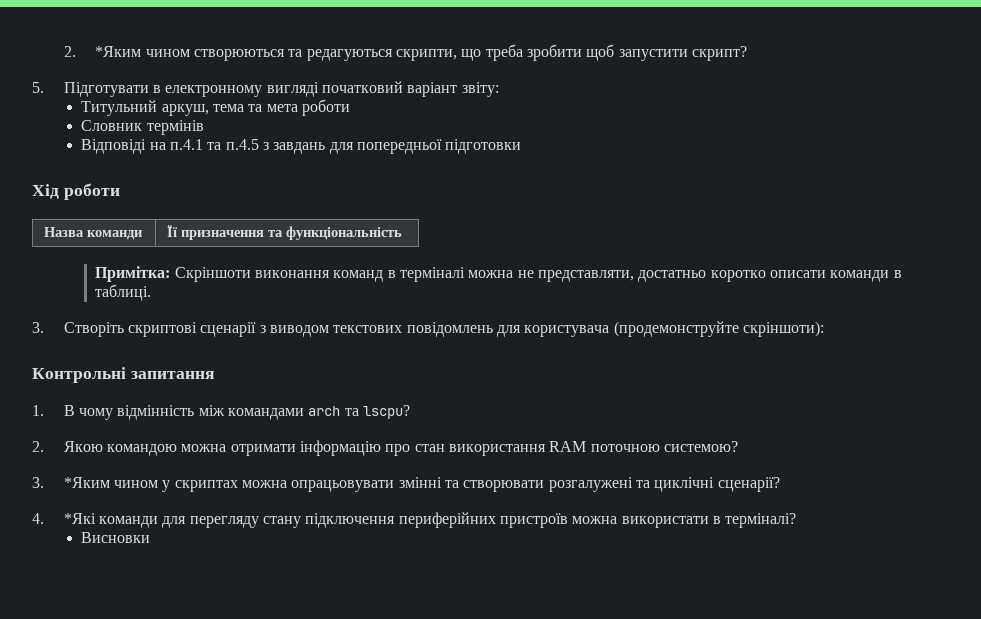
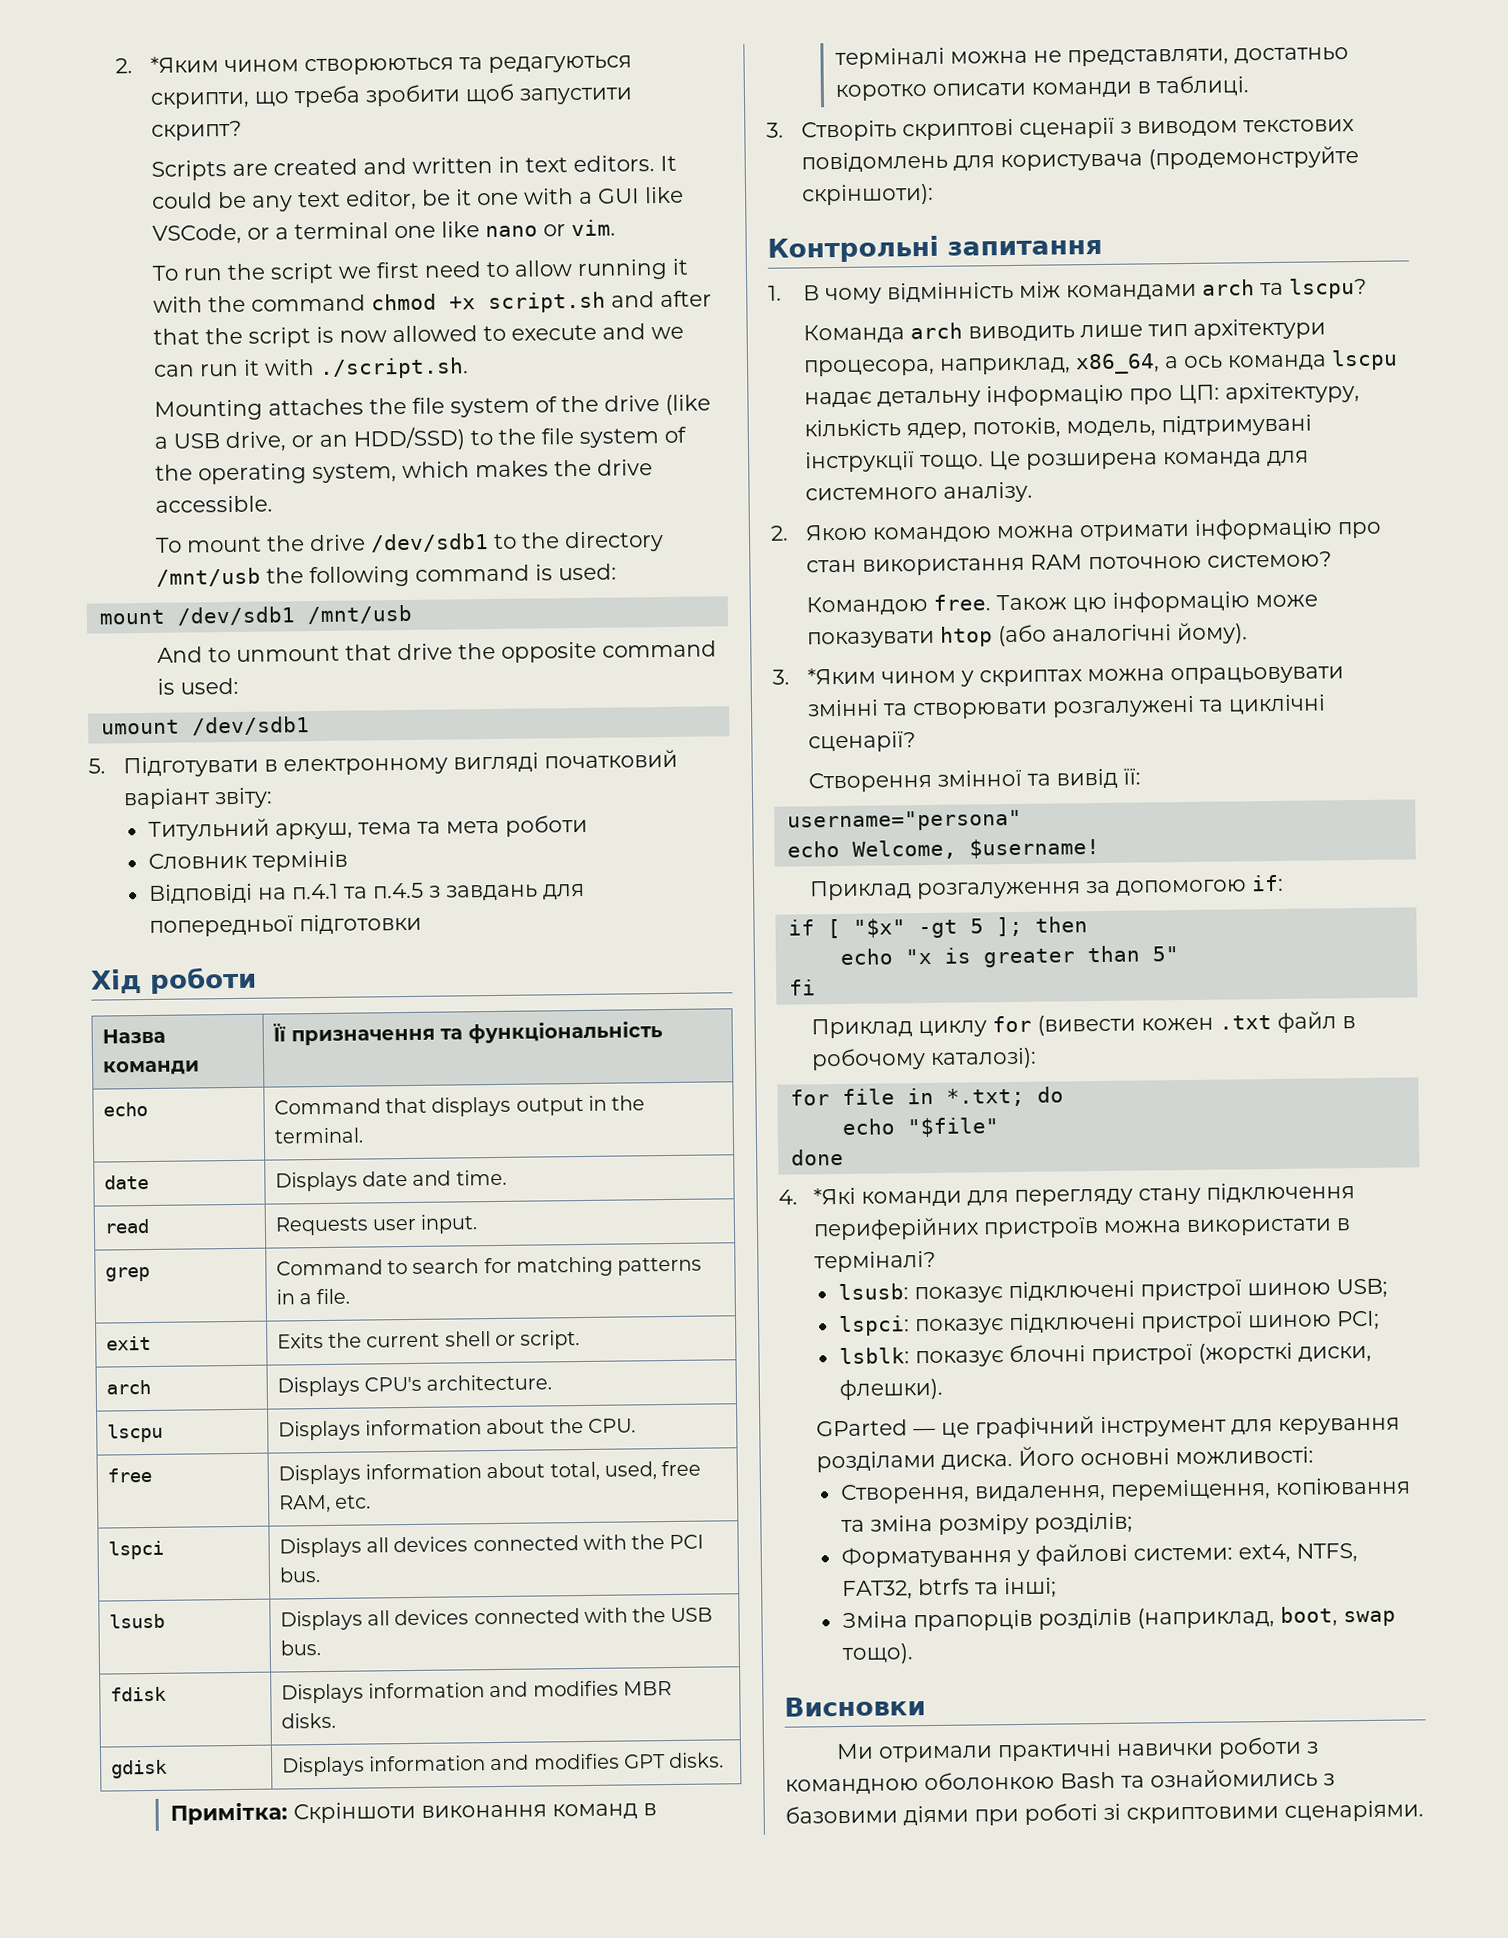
(747, 53) none -> [151,155,678,181] [152,186,685,212] [152,219,617,245] [152,258,689,284] [153,290,713,314] [153,323,685,348] [154,357,470,379] [154,394,712,421] [154,426,688,453] [155,459,654,485] [155,495,274,513] [155,531,665,553] [156,563,618,588] [98,604,412,626] [157,640,718,663] [157,677,240,695] [100,716,310,736] // Scripts are created and written in text editors. It could be any text editor, be it one with a GUI like VSCode, or a terminal one like nano or vim. // To run the script we first need to allow running it with the command chmod +x script.sh and after that the script is now allowed to execute and we can run it with ./script.sh. // Mounting attaches the file system of the drive (like a USB drive, or an HDD/SSD) to the file system of the operating system, which makes the drive accessible. // To mount the drive /dev/sdb1 to the directory /mnt/usb the following command is used: // mount /dev/sdb1 /mnt/usb // And to unmount that drive the opposite command is used: // umount /dev/sdb1
(402, 233) none -> [102,1101,148,1117] [273,1095,646,1117] [273,1127,363,1144] [103,1174,149,1190] [274,1169,507,1192] [103,1218,150,1234] [274,1214,479,1236] [104,1266,150,1282] [275,1256,703,1277] [275,1288,351,1305] [105,1335,151,1351] [276,1330,581,1350] [105,1379,151,1395] [276,1374,553,1397] [106,1423,163,1443] [277,1417,636,1441] [106,1467,152,1483] [277,1460,702,1485] [278,1494,372,1513] [107,1540,164,1560] [278,1534,705,1558] [278,1567,321,1583] [108,1613,165,1629] [279,1607,714,1631] [279,1640,321,1656] [109,1686,167,1702] [280,1680,672,1704] [280,1712,336,1729] [110,1759,168,1779] [281,1752,725,1777] // echo | Command that displays output in the terminal. // date | Displays date and time. // read | Requests user input. // grep | Command to search for matching patterns in a file. // exit | Exits the current shell or script. // arch | Displays CPU's architecture. // lscpu | Displays information about the CPU. // free | Displays information about total, used, free RAM, etc. // lspci | Displays all devices connected with the PCI bus. // lsusb | Displays all devices connected with the USB bus. // fdisk | Displays information and modifies MBR disks. // gdisk | Displays information and modifies GPT disks.
(410, 412) none -> [803,318,1327,344] [803,349,1399,377] [804,381,1361,408] [804,414,1313,440] [805,450,1310,473] [805,481,1034,503] // Команда arch виводить лише тип архітектури процесора, наприклад, x86_64, а ось команда lscpu надає детальну інформацію про ЦП: архітектуру, кількість ядер, потоків, модель, підтримувані інструкції тощо. Це розширена команда для системного аналізу.
(738, 446) none -> [806,591,1319,616] [807,622,1249,649] // Командою free. Також цю інформацію може показувати htop (або аналогічні йому).
(780, 484) none -> [808,768,1142,793] [786,809,1022,832] [786,838,1100,860] [809,874,1285,901] [787,916,1088,939] [839,945,1179,968] [788,979,816,996] [811,1011,1357,1039] [811,1047,1038,1071] [789,1086,1064,1107] [841,1117,999,1138] [790,1148,844,1166] // Створення змінної та вивід її: // username="persona" // echo Welcome, $username! // Приклад розгалуження за допомогою if: // if [ "$x" -gt 5 ]; then // echo "x is greater than 5" // fi // Приклад циклу for (вивести кожен .txt файл в робочому каталозі): // for file in *.txt; do // echo "$file" // done
[81,532,151,543] Висновки -> [837,1278,1388,1304] [838,1310,1380,1337] [838,1342,1372,1368] [838,1378,943,1401] [816,1415,1401,1439] [816,1446,1315,1473] [839,1477,1411,1505] [840,1512,1133,1535] [840,1543,1358,1569] [841,1577,1057,1601] [841,1606,1396,1632] [841,1643,914,1665] [784,1696,926,1717] [836,1736,1320,1763] [785,1768,1335,1795] [785,1800,1424,1826] lsusb: показує підключені пристрої шиною USB; // lspci: показує підключені пристрої шиною PCI; // lsblk: показує блочні пристрої (жорсткі диски, флешки). // GParted — це графічний інструмент для керування розділами диска. Його основні можливості: // Створення, видалення, переміщення, копіювання та зміна розміру розділів; // Форматування у файлові системи: ext4, NTFS, FAT32, btrfs та інші; // Зміна прапорців розділів (наприклад, boot, swap тощо). // Висновки // Ми отримали практичні навички роботи з командною оболонкою Bash та ознайомились з базовими діями при роботі зі скриптовими сценаріями.

